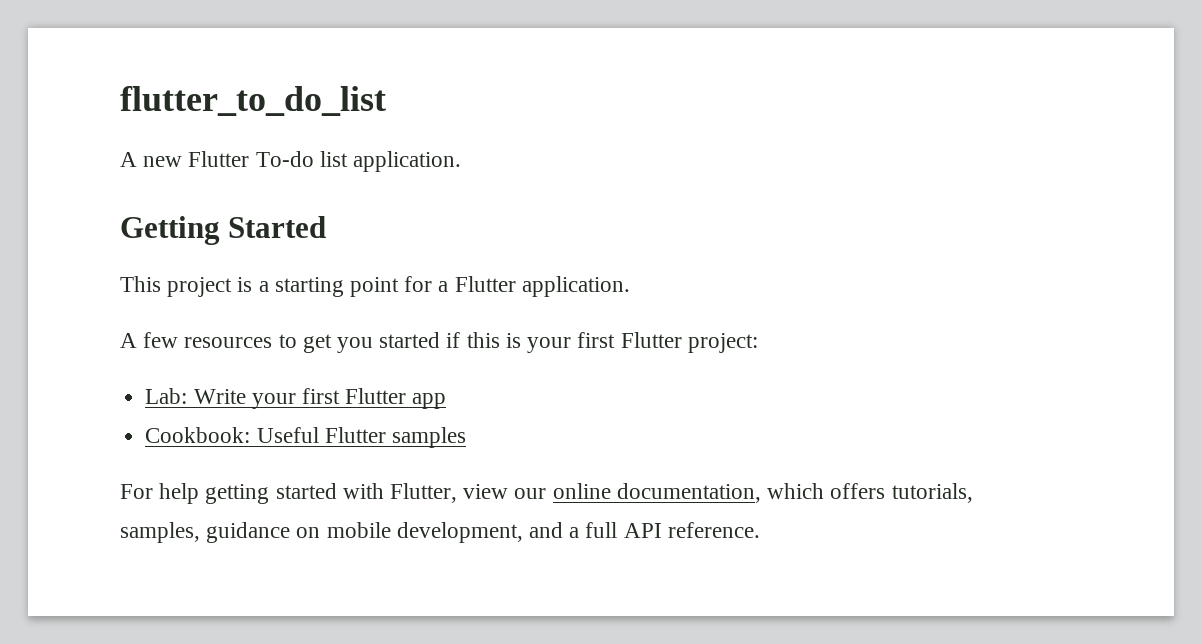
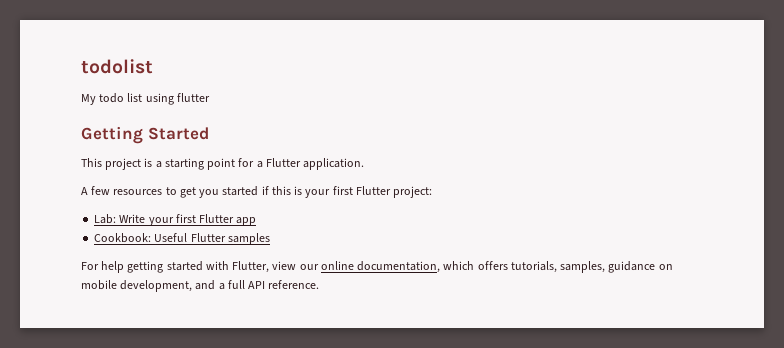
[120,86,386,116] [120,151,462,172] flutter_to_do_list // A new Flutter To-do list application. -> [81,59,153,74] [81,93,210,105] todolist // My todo list using flutter

